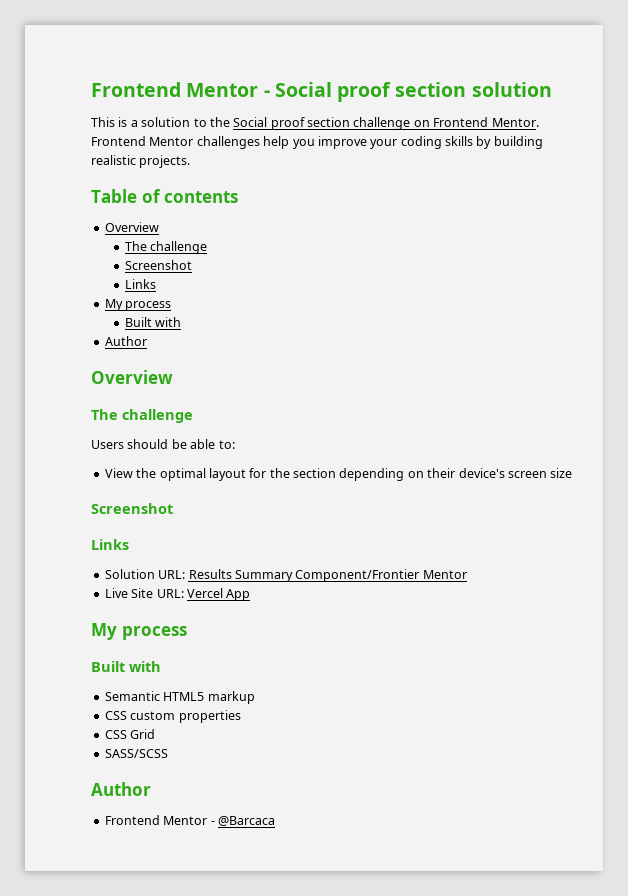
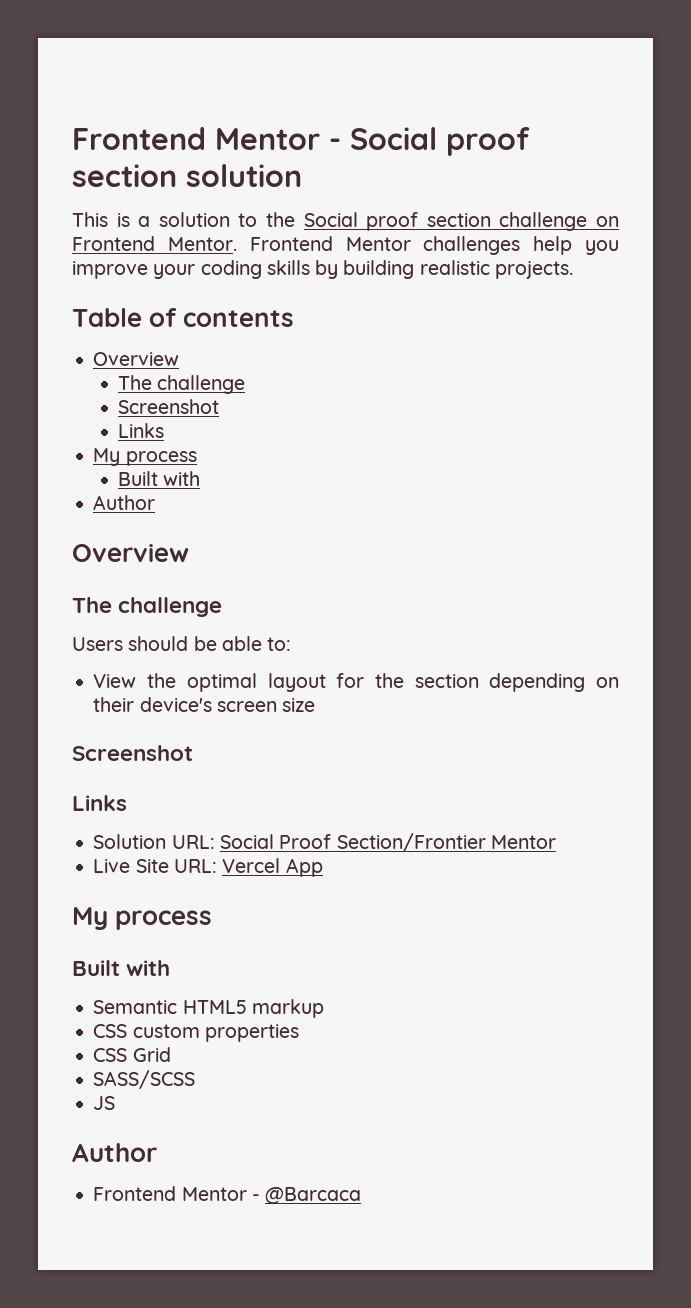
[188,569,420,582] Results Summary Component/Frontier -> [219,833,486,852] Social Proof Section/Frontier
(168, 753) none -> [93,1096,116,1110] // JS

